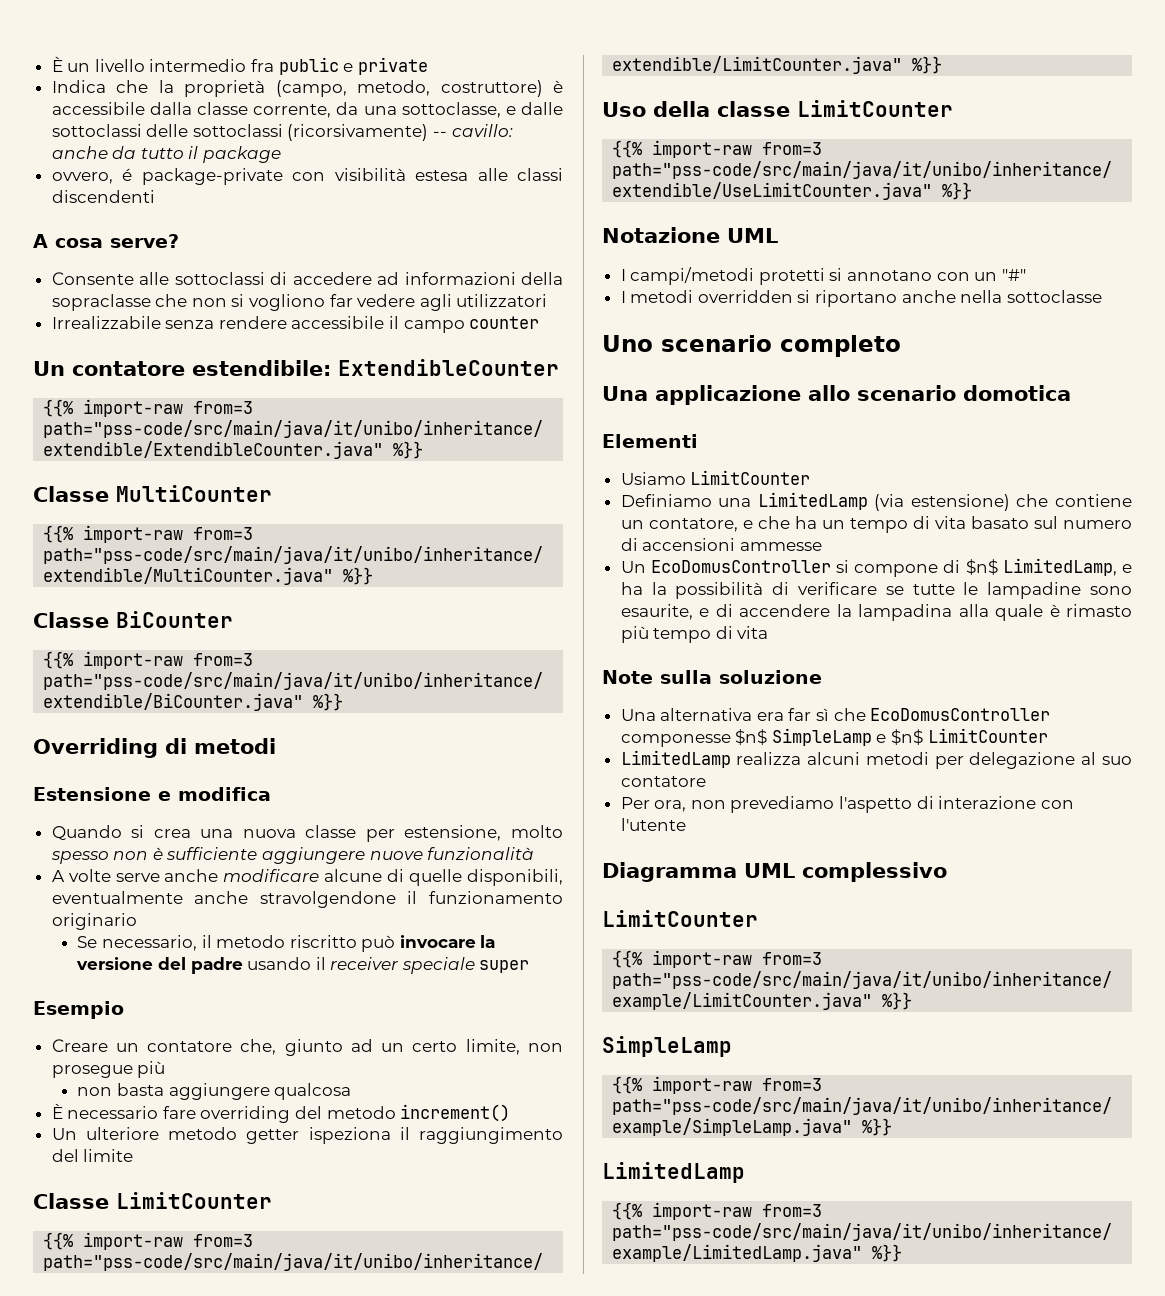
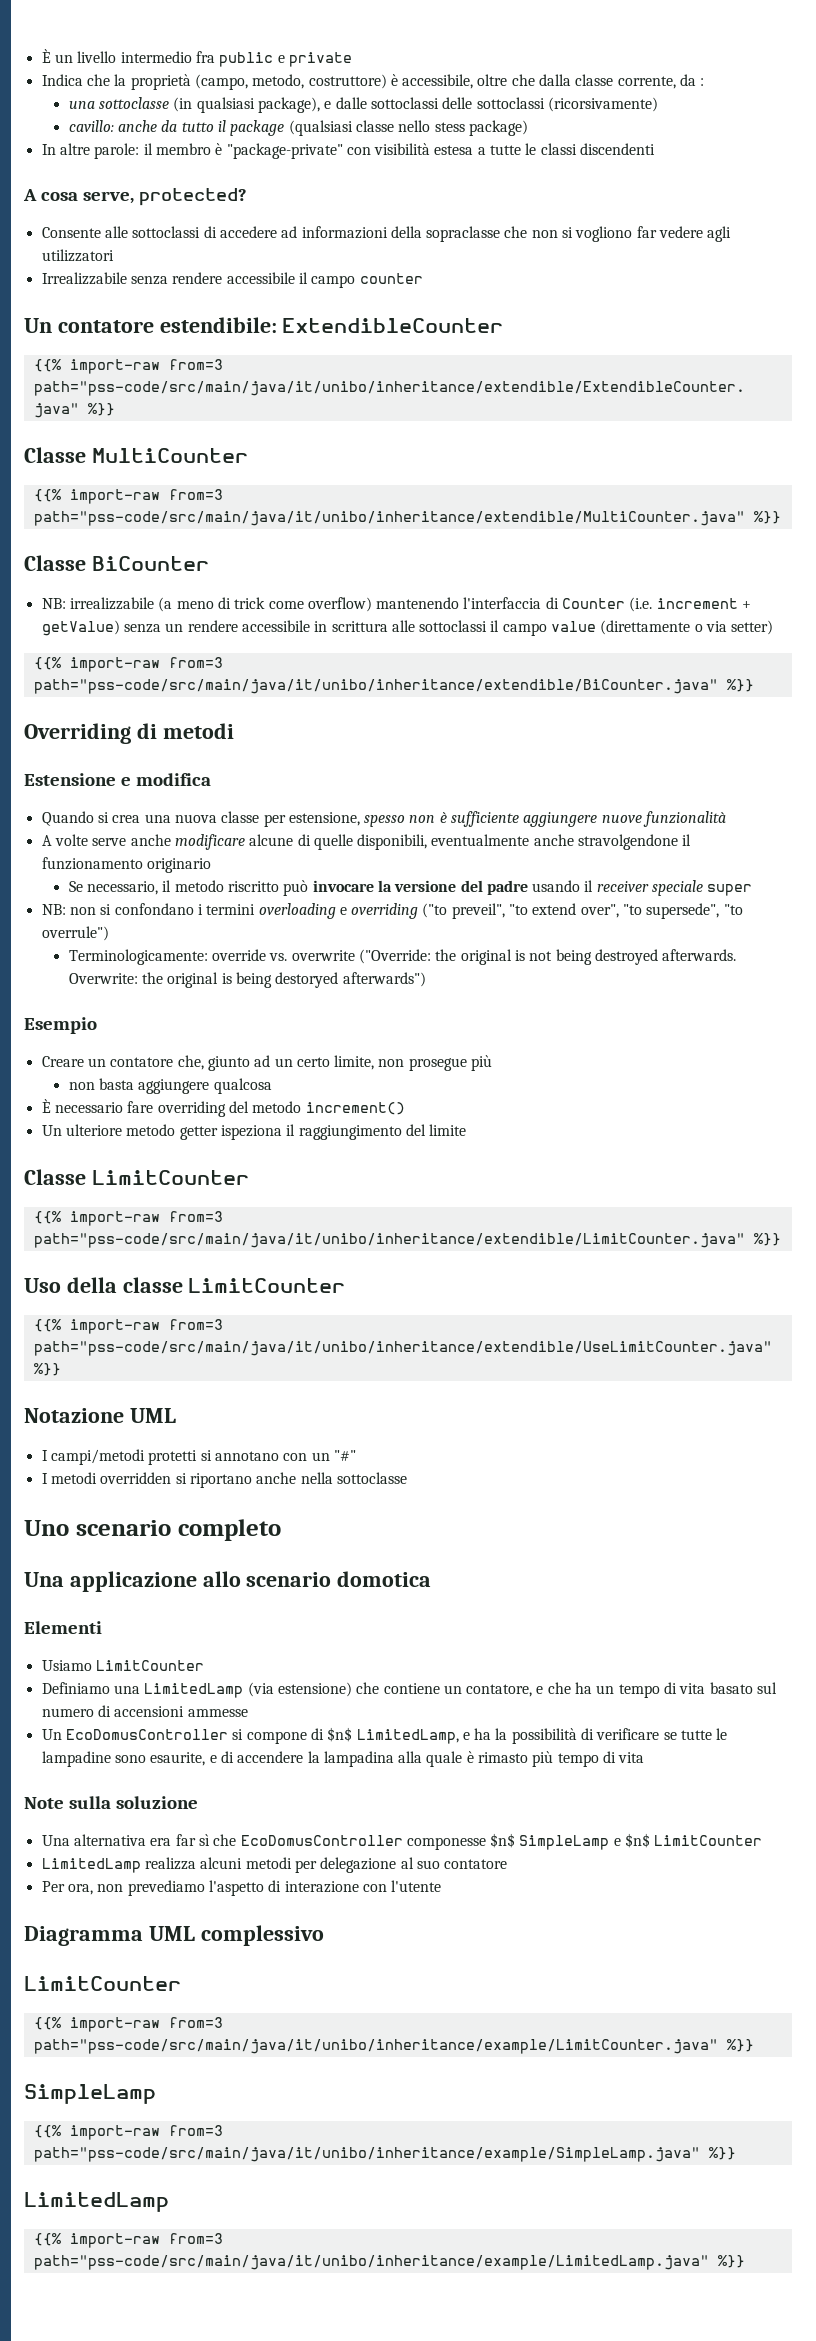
[51,102,145,115] accessibile -> [402,74,535,89] accessibile, oltre che
[363,102,501,118] una sottoclasse, -> [700,78,705,86] [68,97,320,113] : // una sottoclasse (in qualsiasi package),
[433,131,448,137] -- -> (658, 104) //
[51,168,508,185] // ovvero, é package-private con visibilità estesa alle -> [288,120,528,136] [41,143,537,159] (qualsiasi classe nello stess package) // In altre parole: il membro è "package-private" con visibilità estesa a tutte le
[110,234,179,248] serve? -> [82,188,247,206] serve, protected?
(233, 619) none -> [41,597,752,612] [41,620,774,636] // NB: irrealizzabile (a meno di trick come overflow) mantenendo l'interfaccia di Counter (i.e. increment + getValue) senza un rendere accessibile in scrittura alle sottoclassi il campo value (direttamente o via setter)
[511,825,563,838] molto -> (360, 819) none
(530, 966) none -> [41,903,743,919] [41,926,109,941] [68,949,737,965] [68,972,426,988] // NB: non si confondano i termini overloading e overriding ("to preveil", "to extend over", "to supersede", "to overrule") // Terminologicamente: override vs. overwrite ("Override: the original is not being destroyed afterwards. Overwrite: the original is being destoryed afterwards")

